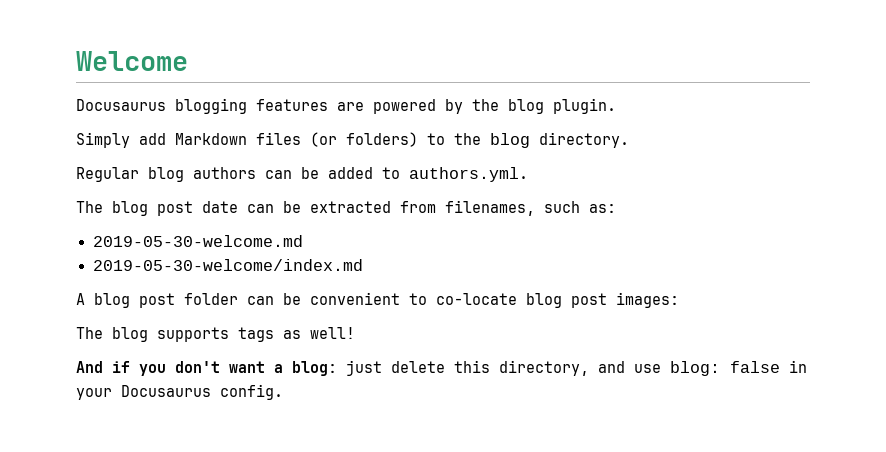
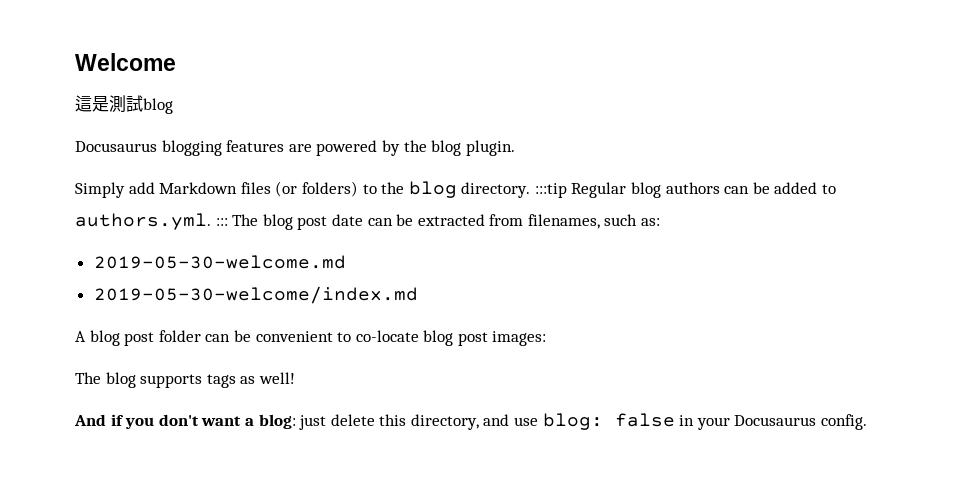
(188, 61) none -> [75,95,173,114] // 這是測試blog
(629, 140) // -> [534,183,567,198] :::tip
(528, 174) // -> [215,218,228,226] :::

